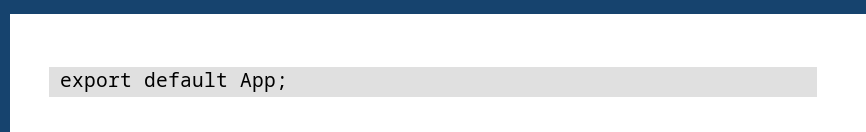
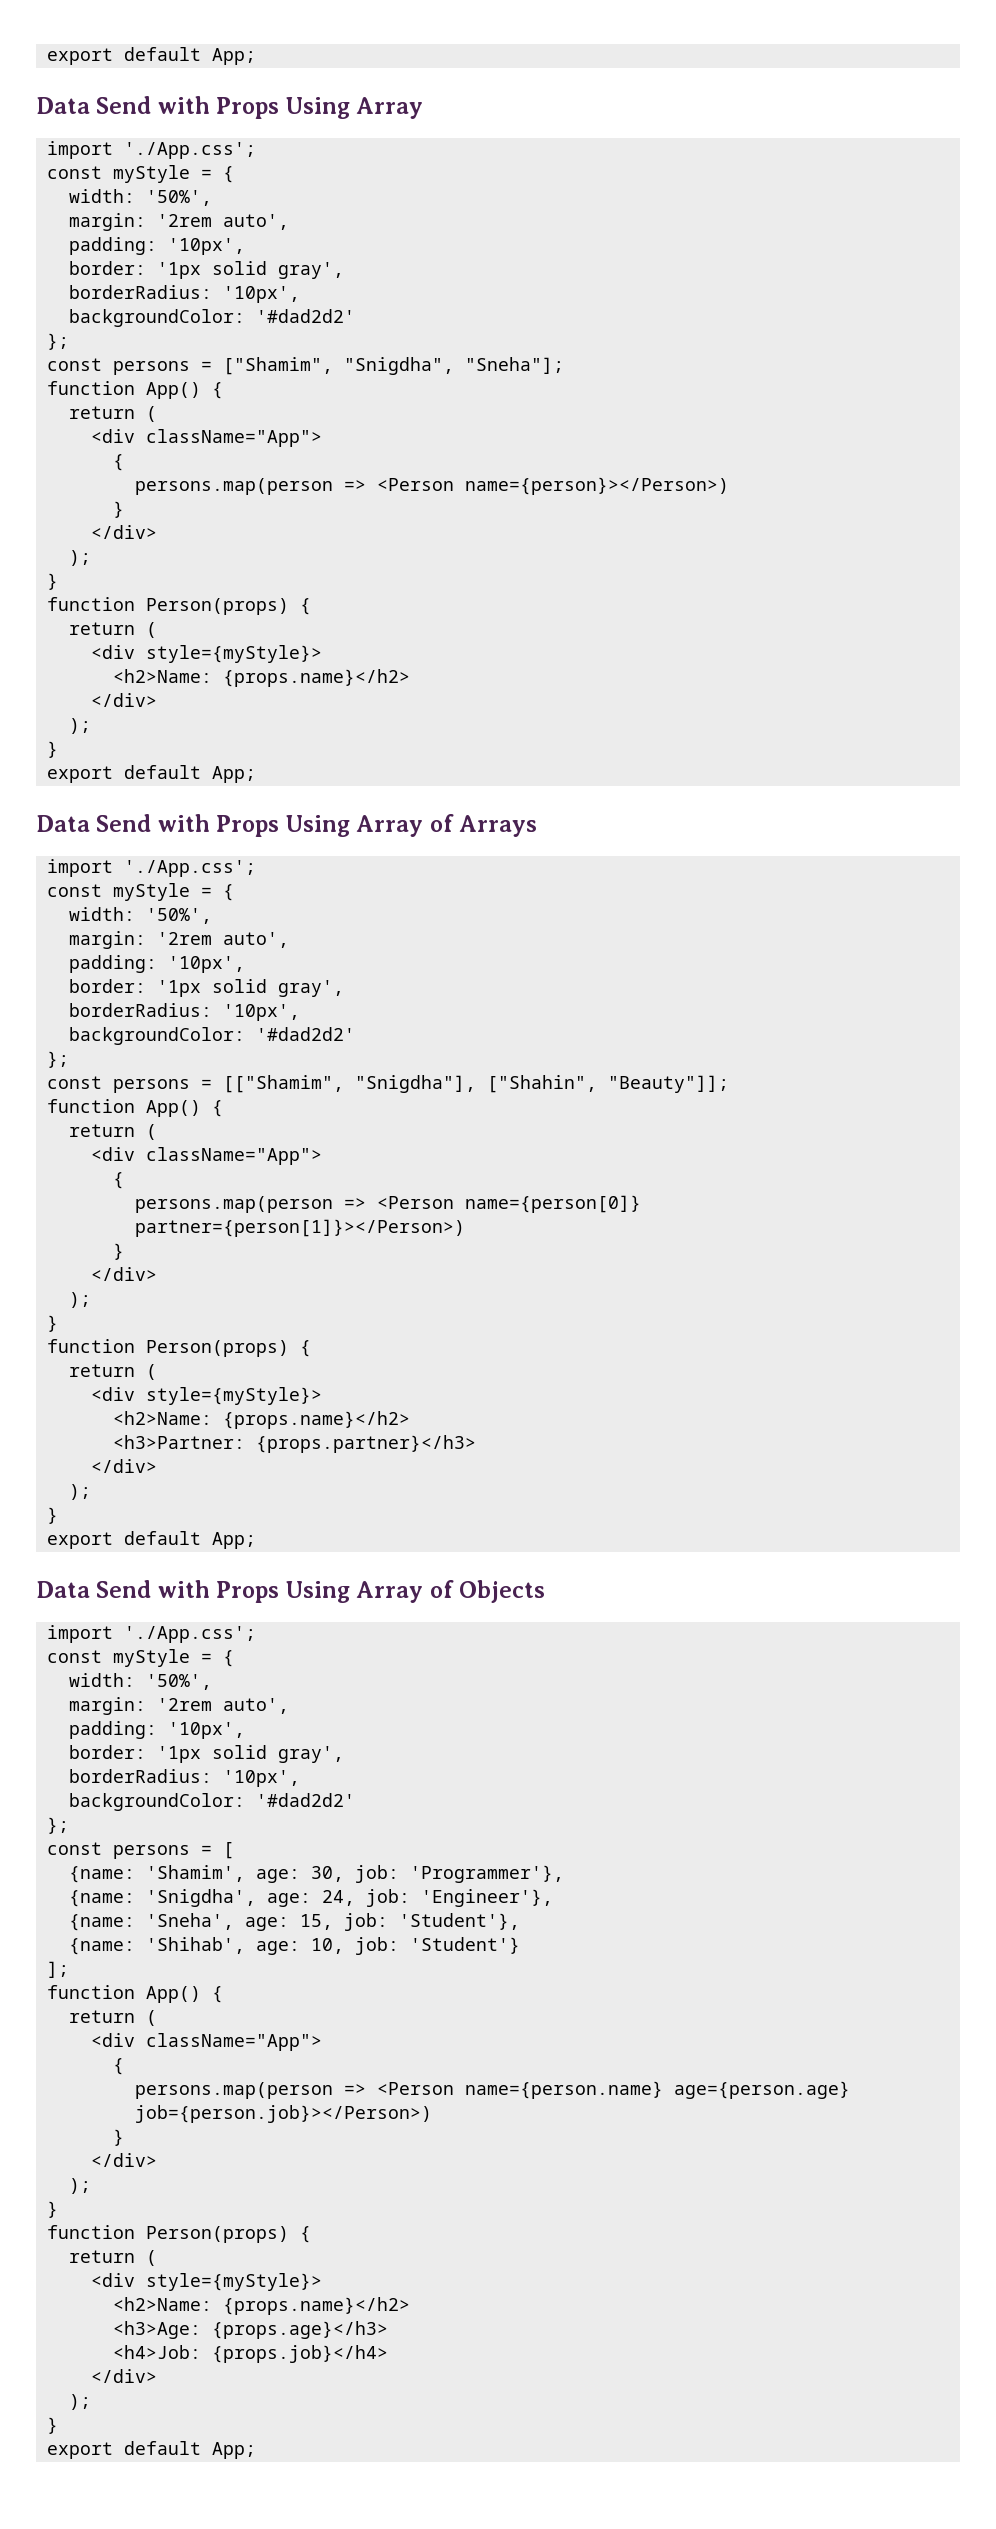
[60,72,289,92] export default App; -> [47,47,257,65] [36,96,424,119] [47,141,257,159] [47,165,235,183] [69,189,213,206] [69,213,290,231] [69,237,246,255] [69,261,345,279] [69,285,301,303] [69,309,356,327] [47,333,70,350] [47,357,565,375] [47,381,224,399] [69,406,158,422] [91,429,323,447] [113,454,125,471] [135,477,730,495] [113,501,125,518] [91,525,158,539] [69,550,92,566] [47,573,59,590] [47,597,312,615] [69,622,158,638] [91,645,323,663] [113,669,411,687] [91,693,158,707] [69,718,92,734] [47,741,59,758] [47,765,257,783] [36,814,538,837] [47,859,257,877] [47,883,235,901] [69,907,213,924] [69,931,290,949] [69,955,246,973] [69,979,345,997] [69,1003,301,1021] [69,1027,356,1045] [47,1051,70,1068] [47,1075,730,1093] [47,1099,224,1117] [69,1124,158,1140] [91,1147,323,1165] [113,1172,125,1189] [135,1195,642,1213] [135,1219,466,1237] [113,1243,125,1260] [91,1267,158,1281] [69,1292,92,1308] [47,1315,59,1332] [47,1339,312,1357] [69,1364,158,1380] [91,1387,323,1405] [113,1411,411,1429] [113,1435,477,1453] [91,1459,158,1473] [69,1484,92,1500] [47,1507,59,1524] [47,1531,257,1549] [36,1580,546,1603] [47,1625,257,1643] [47,1649,235,1667] [69,1673,213,1690] [69,1697,290,1715] [69,1721,246,1739] [69,1745,345,1763] [69,1769,301,1787] [69,1793,356,1811] [47,1817,70,1834] [47,1842,235,1859] [69,1865,565,1883] [69,1889,554,1907] [69,1913,521,1931] [69,1937,521,1955] [47,1961,70,1978] [47,1985,224,2003] [69,2010,158,2026] [91,2033,323,2051] [113,2058,125,2075] [135,2081,851,2099] [135,2105,433,2123] [113,2129,125,2146] [91,2153,158,2167] [69,2178,92,2194] [47,2201,59,2218] [47,2225,312,2243] [69,2250,158,2266] [91,2273,323,2291] [113,2297,411,2315] [113,2321,389,2339] [113,2345,389,2363] [91,2369,158,2383] [69,2394,92,2410] [47,2417,59,2434] [47,2441,257,2459] export default App; // Data Send with Props Using Array // import './App.css'; // const myStyle = { // width: '50%', // margin: '2rem auto', // padding: '10px', // border: '1px solid gray', // borderRadius: '10px', // backgroundColor: '#dad2d2' // }; // const persons = ["Shamim", "Snigdha", "Sneha"]; // function App() { // return ( // <div className="App"> // { // persons.map(person => <Person name={person}></Person>) // } // </div> // ); // } // function Person(props) { // return ( // <div style={myStyle}> // <h2>Name: {props.name}</h2> // </div> // ); // } // export default App; // Data Send with Props Using Array of Arrays // import './App.css'; // const myStyle = { // width: '50%', // margin: '2rem auto', // padding: '10px', // border: '1px solid gray', // borderRadius: '10px', // backgroundColor: '#dad2d2' // }; // const persons = [["Shamim", "Snigdha"], ["Shahin", "Beauty"]]; // function App() { // return ( // <div className="App"> // { // persons.map(person => <Person name={person[0]} partner={person[1]}></Person>) // } // </div> // ); // } // function Person(props) { // return ( // <div style={myStyle}> // <h2>Name: {props.name}</h2> // <h3>Partner: {props.partner}</h3> // </div> // ); // } // export default App; // Data Send with Props Using Array of Objects // import './App.css'; // const myStyle = { // width: '50%', // margin: '2rem auto', // padding: '10px', // border: '1px solid gray', // borderRadius: '10px', // backgroundColor: '#dad2d2' // }; // const persons = [ // {name: 'Shamim', age: 30, job: 'Programmer'}, // {name: 'Snigdha', age: 24, job: 'Engineer'}, // {name: 'Sneha', age: 15, job: 'Student'}, // {name: 'Shihab', age: 10, job: 'Student'} // ]; // function App() { // return ( // <div className="App"> // { // persons.map(person => <Person name={person.name} age={person.age} job={person.job}></Person>) // } // </div> // ); // } // function Person(props) { // return ( // <div style={myStyle}> // <h2>Name: {props.name}</h2> // <h3>Age: {props.age}</h3> // <h4>Job: {props.job}</h4> // </div> // ); // } // export default App;

